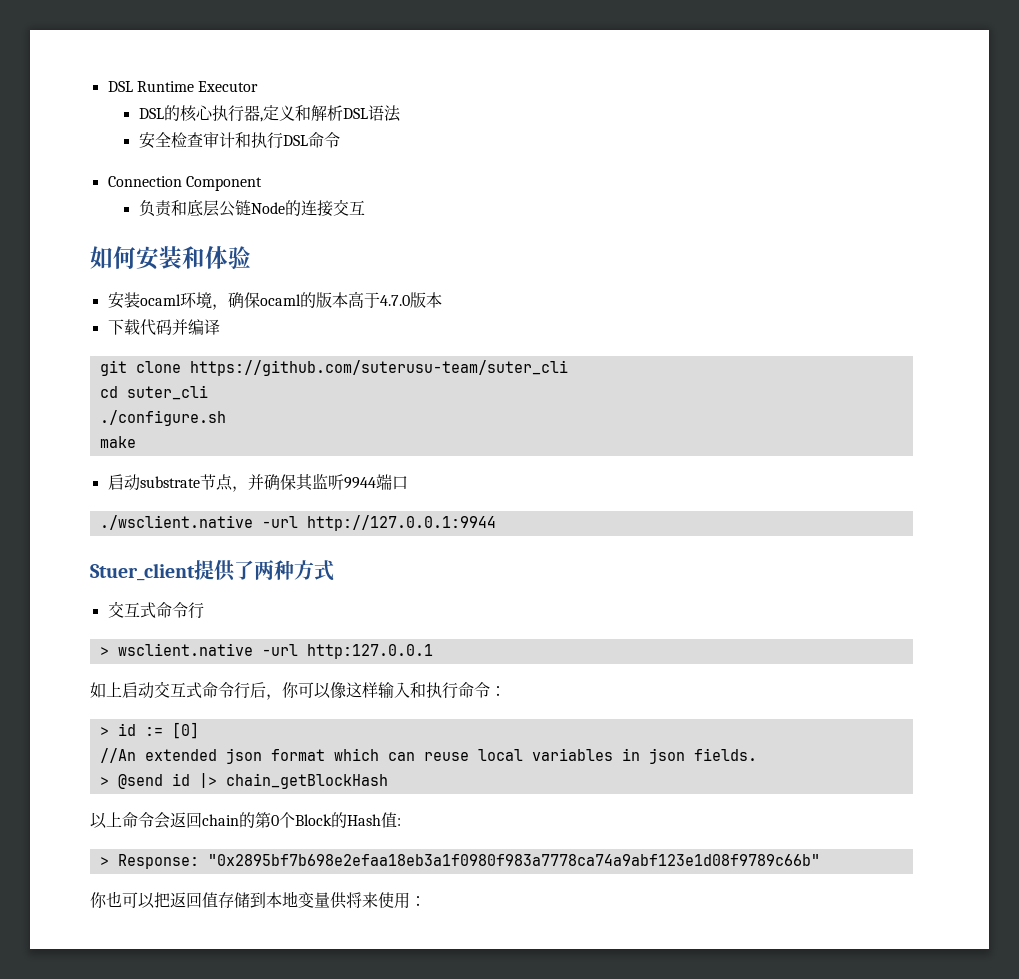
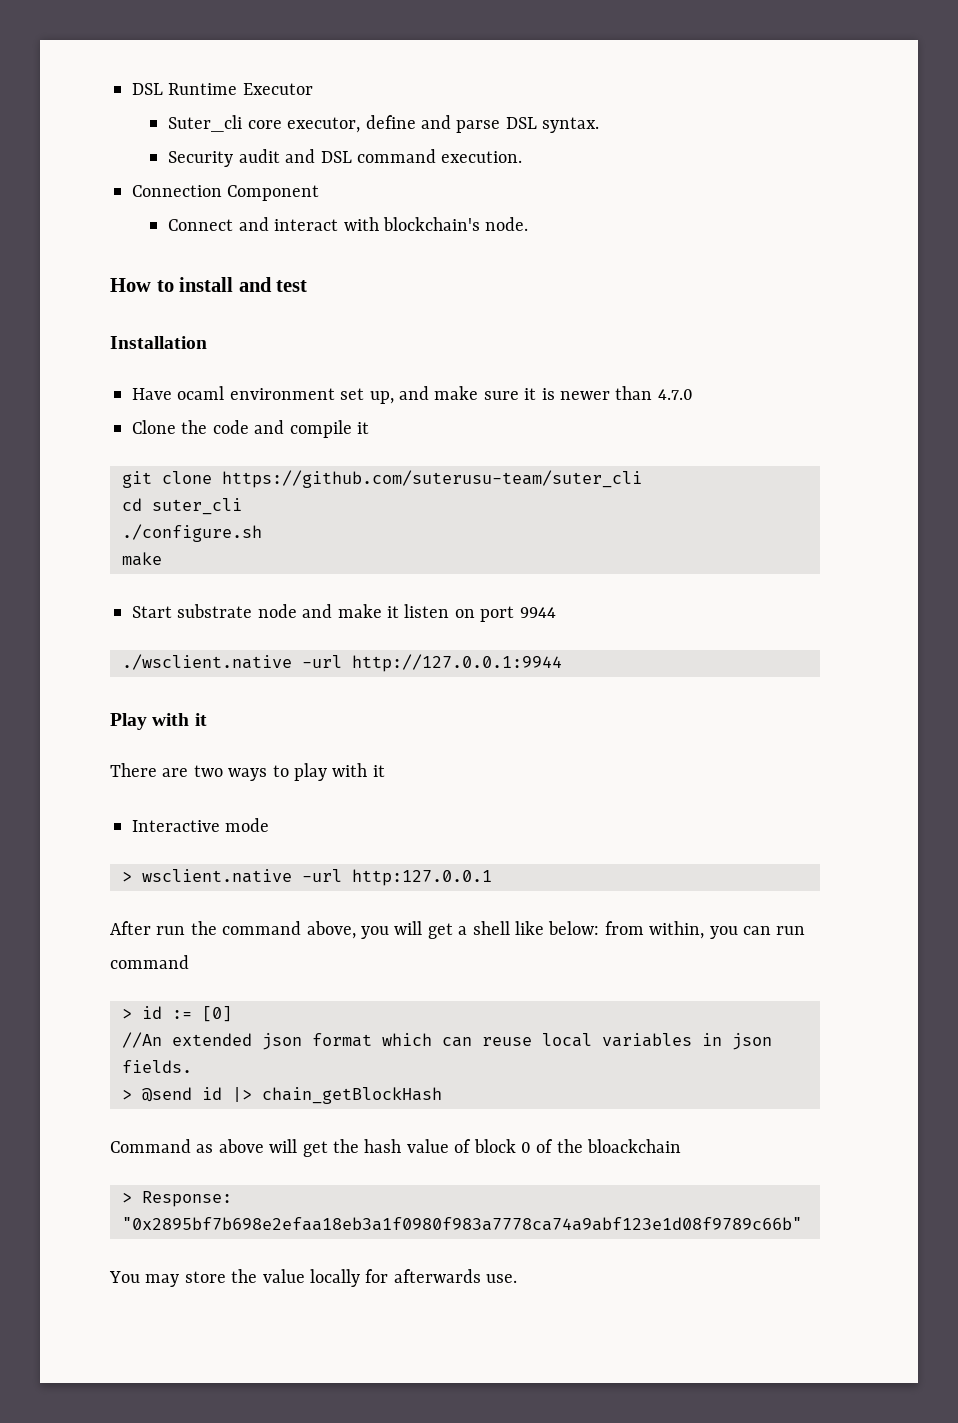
[138,105,401,122] [138,131,340,149] [107,176,262,191] [138,199,365,217] [90,246,251,270] [107,291,442,310] [107,319,220,336] DSL的核心执行器,定义和解析DSL语法 // 安全检查审计和执行DSL命令 // Connection Component // 负责和底层公链Node的连接交互 // 如何安装和体验 // 安装ocaml环境，确保ocaml的版本高于4.7.0版本 // 下载代码并编译 -> [168,115,600,133] [168,149,523,167] [132,185,320,201] [168,217,529,231] [110,277,308,292] [110,336,207,349] [132,386,693,404] [132,420,369,438] Suter_cli core executor, define and parse DSL syntax. // Security audit and DSL command execution. // Connection Component // Connect and interact with blockchain's node. // How to install and test // Installation // Have ocaml environment set up, and make sure it is newer than 4.7.0 // Clone the code and compile it
[107,473,344,492] 启动substrate节点，并确保其监听 -> [132,604,515,622] Start substrate node and make it listen on port
[375,474,408,490] 端口 -> (556, 612) none
[90,559,334,582] [107,601,204,619] [99,643,433,659] [90,681,506,700] Stuer_client提供了两种方式 // 交互式命令行 // > wsclient.native -url http:127.0.0.1 // 如上启动交互式命令行后，你可以像这样输入和执行命令： -> [110,713,207,730] [110,763,385,781] [132,818,270,832] [122,869,492,886] [110,921,806,939] [110,955,189,969] Play with it // There are two ways to play with it // Interactive mode // > wsclient.native -url http:127.0.0.1 // After run the command above, you will get a shell like below: from within, you can run command
[90,812,401,829] [99,854,820,869] [90,891,426,909] 以上命令会返回chain的第0个Block的Hash值: // > Response: "0x2895bf7b698e2efaa18eb3a1f0980f983a7778ca74a9abf123e1d08f9789c66b" // 你也可以把返回值存储到本地变量供将来使用： -> [110,1139,682,1157] [122,1191,232,1207] [122,1217,802,1231] [109,1269,518,1287] Command as above will get the hash value of block 0 of the bloackchain // > Response: "0x2895bf7b698e2efaa18eb3a1f0980f983a7778ca74a9abf123e1d08f9789c66b" // You may store the value locally for afterwards use.

